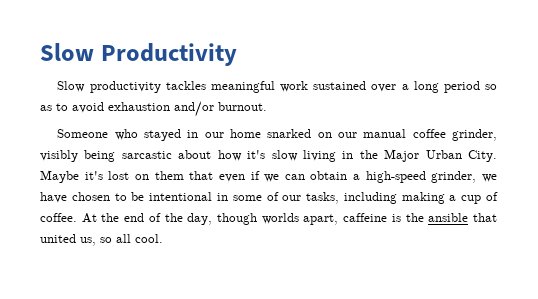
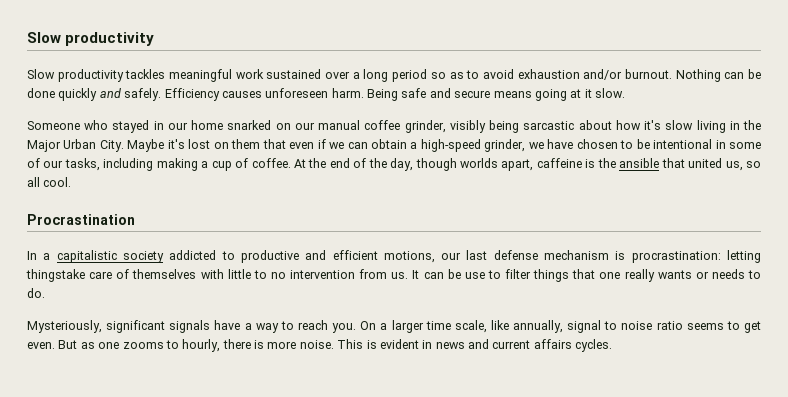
[40,43,237,66] Slow Productivity -> [27,32,155,46] Slow productivity
(267, 106) none -> [675,69,762,82] [27,88,625,101] Nothing can be done quickly and safely. Efficiency causes unforeseen harm. Being safe and secure means going at it slow.
(163, 238) none -> [27,214,135,225] [27,250,761,263] [26,269,761,282] [27,288,45,298] [27,320,761,333] [27,339,613,352] // Procrastination // In a capitalistic society addicted to productive and efficient motions, our last defense mechanism is procrastination: letting thingstake care of themselves with little to no intervention from us. It can be use to filter things that one really wants or needs to do. // Mysteriously, significant signals have a way to reach you. On a larger time scale, like annually, signal to noise ratio seems to get even. But as one zooms to hourly, there is more noise. This is evident in news and current affairs cycles.

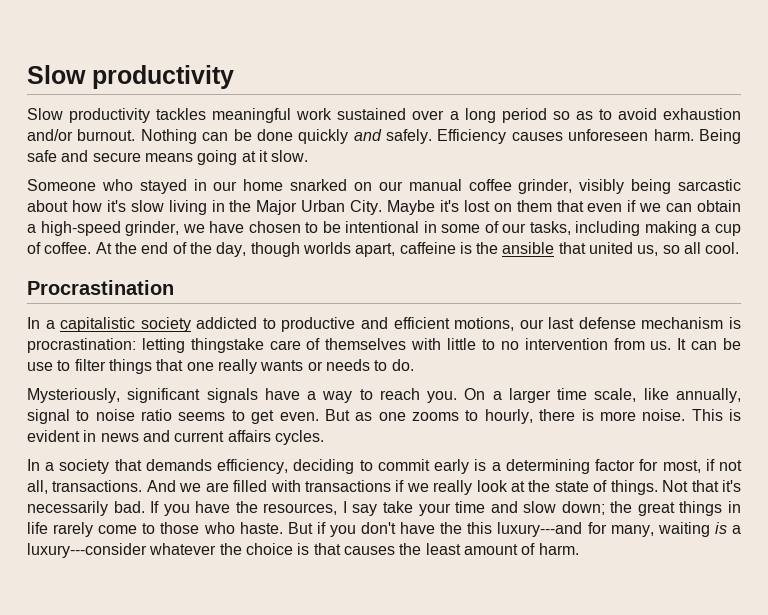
(613, 345) none -> [27,459,743,474] [27,480,742,495] [27,501,741,516] [27,522,741,537] [27,543,579,558] // In a society that demands efficiency, deciding to commit early is a determining factor for most, if not all, transactions. And we are filled with transactions if we really look at the state of things. Not that it's necessarily bad. If you have the resources, I say take your time and slow down; the great things in life rarely come to those who haste. But if you don't have the this luxury---and for many, waiting is a luxury---consider whatever the choice is that causes the least amount of harm.

